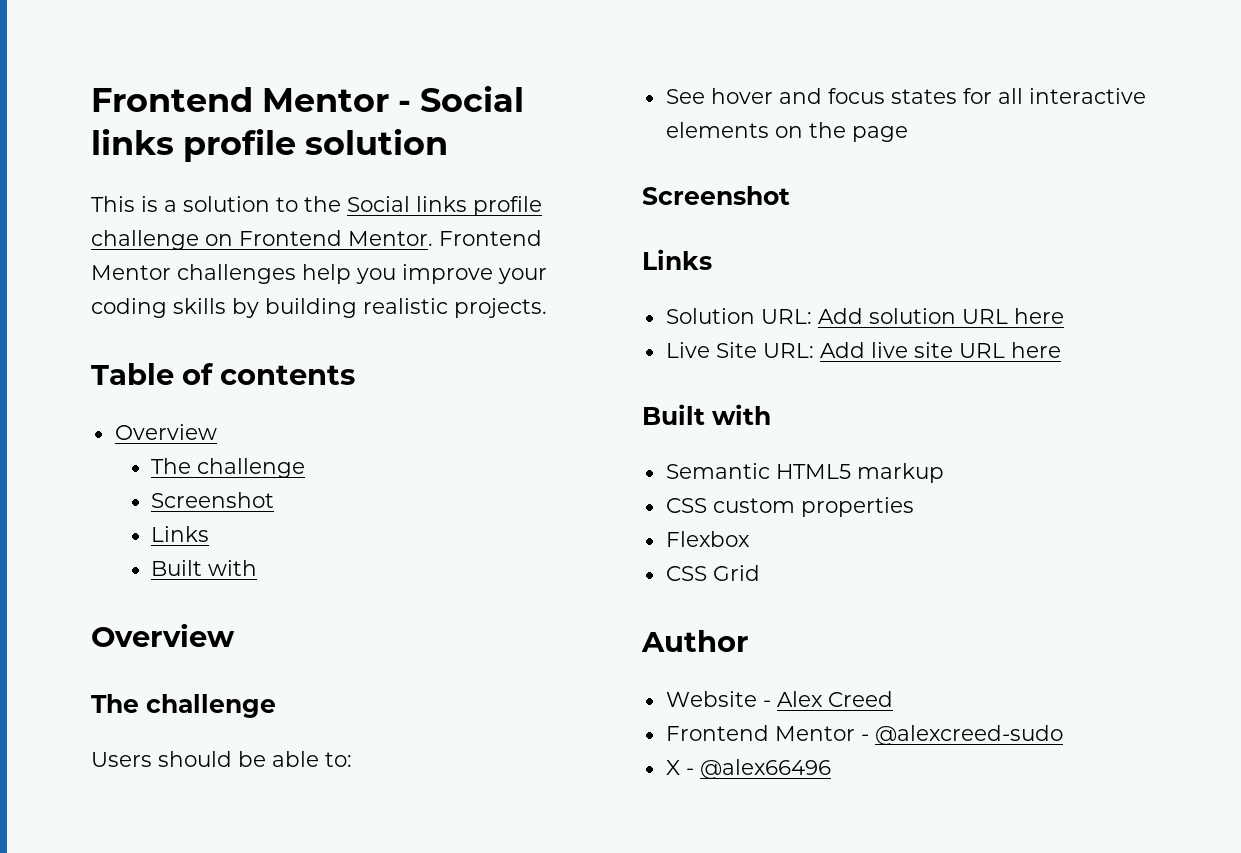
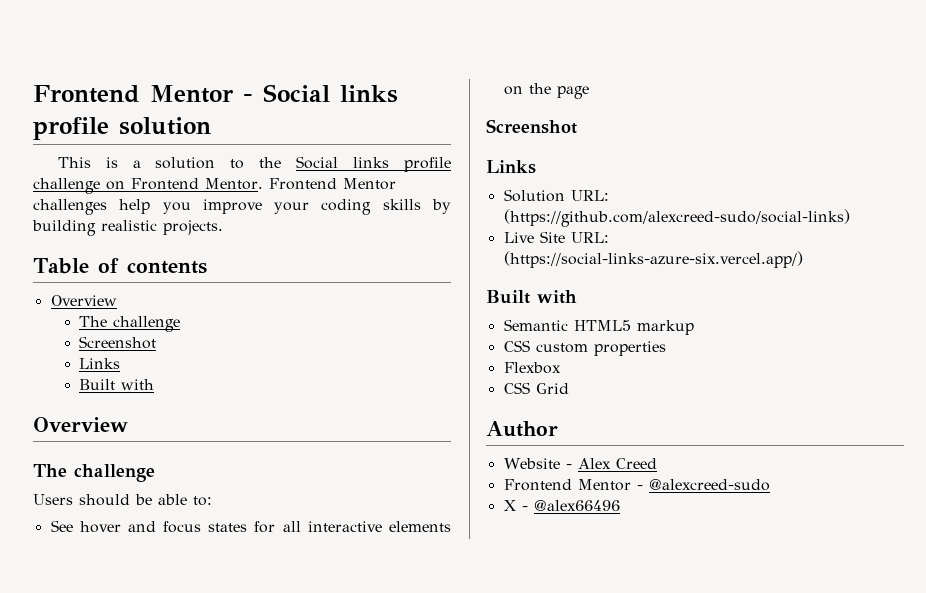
[817,308,1064,324] Add solution URL here -> [503,209,850,227] (https://github.com/alexcreed-sudo/social-links)
[819,342,1061,358] Add live site URL here -> [503,251,803,268] (https://social-links-azure-six.vercel.app/)

